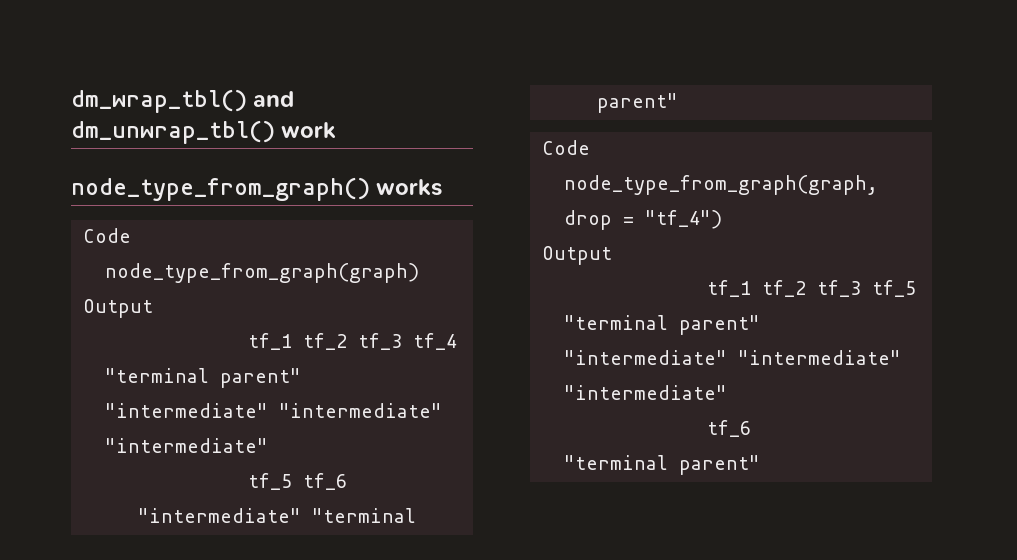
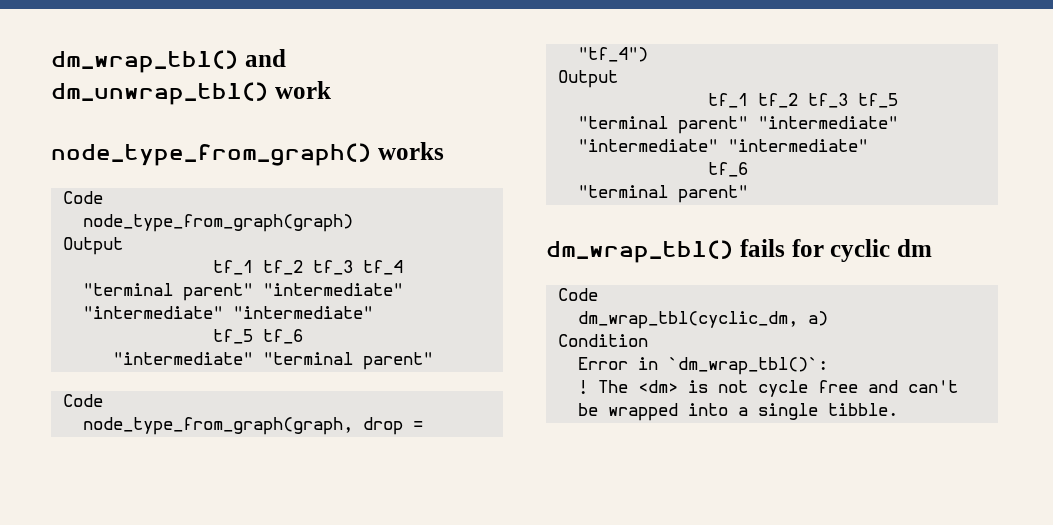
(761, 465) none -> [546,239,932,263] [558,288,598,301] [578,311,828,329] [558,334,648,347] [578,357,828,375] [578,380,958,397] [578,403,898,421] // dm_wrap_tbl() fails for cyclic dm // Code // dm_wrap_tbl(cyclic_dm, a) // Condition // Error in `dm_wrap_tbl()`: // ! The <dm> is not cycle free and can't be wrapped into a single tibble.

